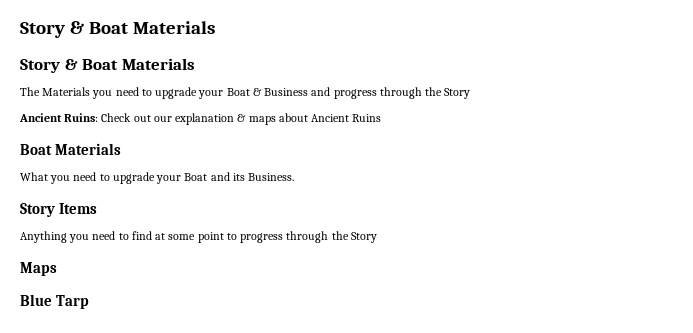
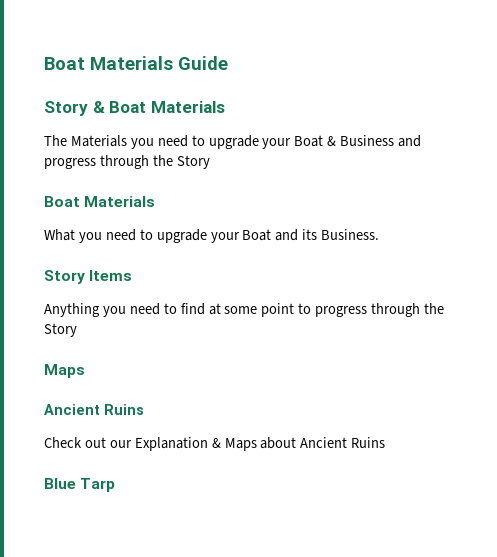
[20,21,216,38] Story & Boat Materials -> [44,56,228,70] Boat Materials Guide
[19,113,382,125] // Ancient Ruins: Check out our explanation & maps about Ancient Ruins -> (210, 162) none
(57, 269) none -> [44,404,144,415] [44,437,386,451] // Ancient Ruins // Check out our Explanation & Maps about Ancient Ruins

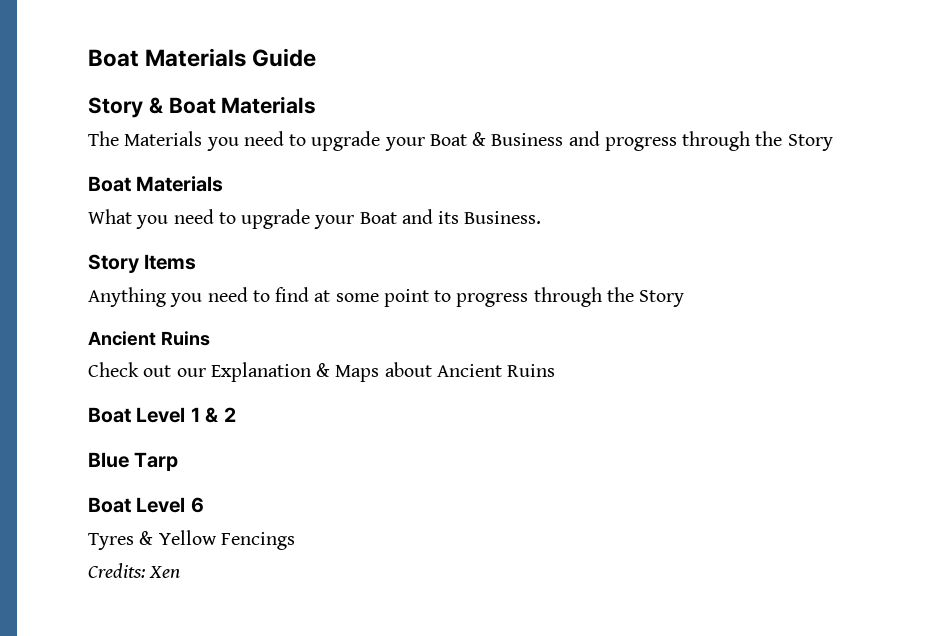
[44,364,85,378] // Maps -> (685, 298) none
[44,478,116,492] Blue Tarp -> [88,407,236,423] [88,452,179,471] [88,497,204,513] [88,530,295,550] [88,563,181,578] Boat Level 1 & 2 // Blue Tarp // Boat Level 6 // Tyres & Yellow Fencings // Credits: Xen

